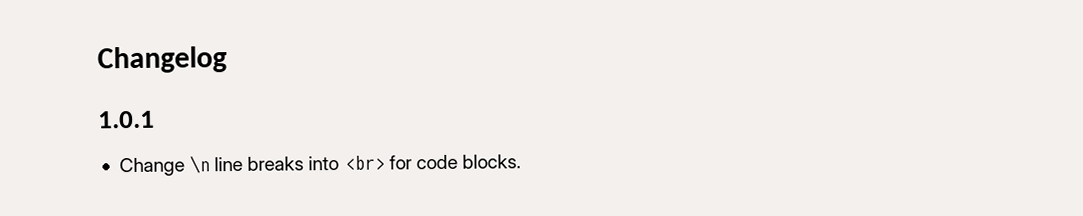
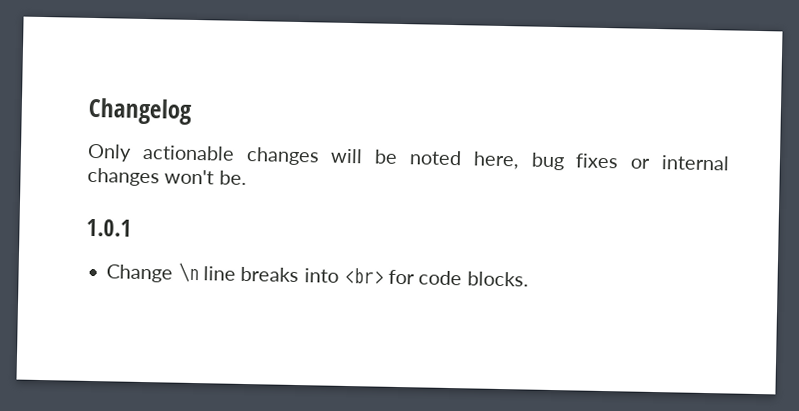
(227, 60) none -> [87,143,730,171] [87,167,247,187] // Only actionable changes will be noted here, bug fixes or internal changes won't be.

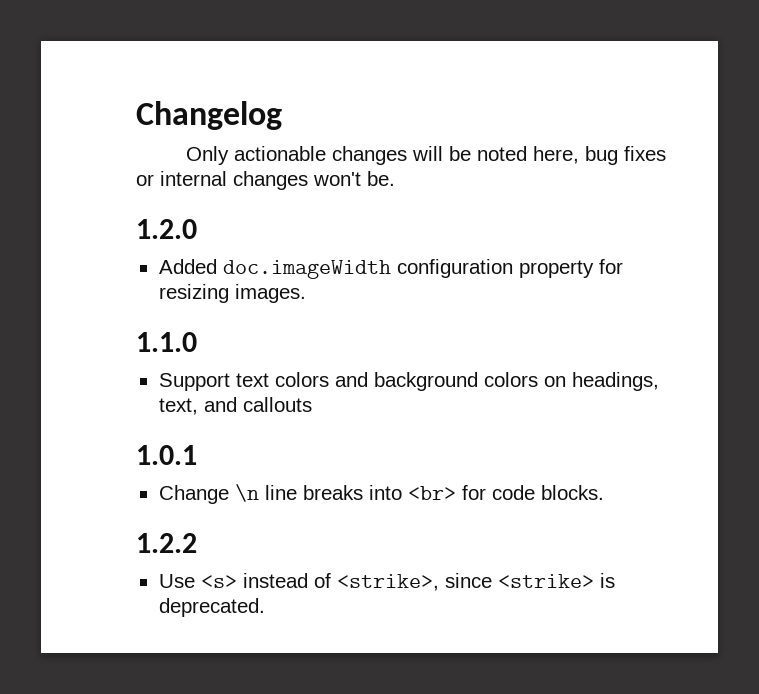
(247, 178) none -> [136,219,197,239] [158,259,623,279] [158,284,306,303] [136,332,197,352] [158,372,659,391] [158,397,312,415] // 1.2.0 // Added doc.imageWidth configuration property for resizing images. // 1.1.0 // Support text colors and background colors on headings, text, and callouts
(529, 279) none -> [136,533,197,553] [158,573,615,591] [158,598,265,617] // 1.2.2 // Use <s> instead of <strike>, since <strike> is deprecated.

